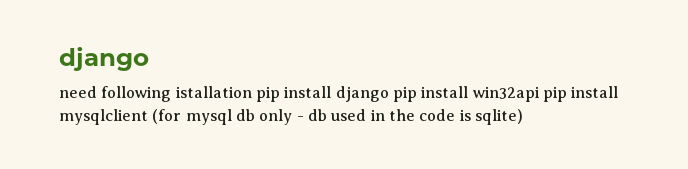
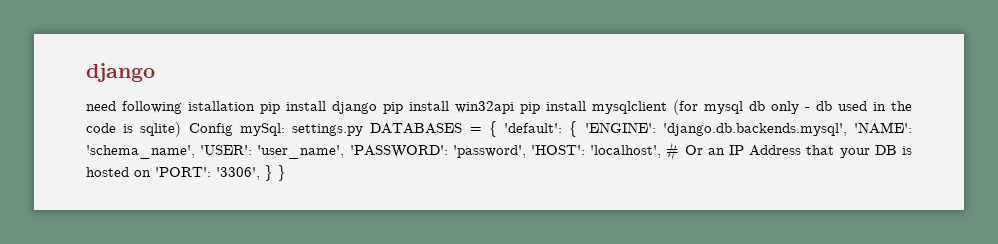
(523, 117) none -> [188,121,912,137] [86,142,913,161] [86,165,286,181] Config mySql: settings.py DATABASES = { 'default': { 'ENGINE': 'django.db.backends.mysql', 'NAME': 'schema_name', 'USER': 'user_name', 'PASSWORD': 'password', 'HOST': 'localhost', # Or an IP Address that your DB is hosted on 'PORT': '3306', } }

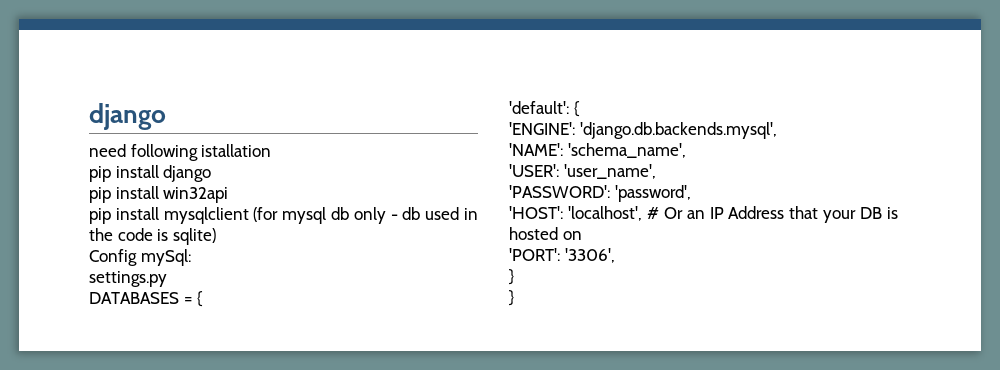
(255, 106) none -> (272, 150) //
(377, 107) none -> (212, 173) //
(514, 107) none -> (229, 195) //
(182, 129) none -> (216, 236) //
(285, 129) none -> (191, 257) //
(364, 130) none -> (167, 279) //
(497, 129) none -> (204, 299) //
(578, 129) none -> (580, 109) //
(847, 129) none -> (777, 130) //
(195, 152) none -> (686, 150) //
(345, 152) none -> (656, 171) //
(526, 151) none -> (691, 193) //
(151, 173) none -> (582, 235) //
[265,165,273,181] } -> [509,269,514,285] // } //

